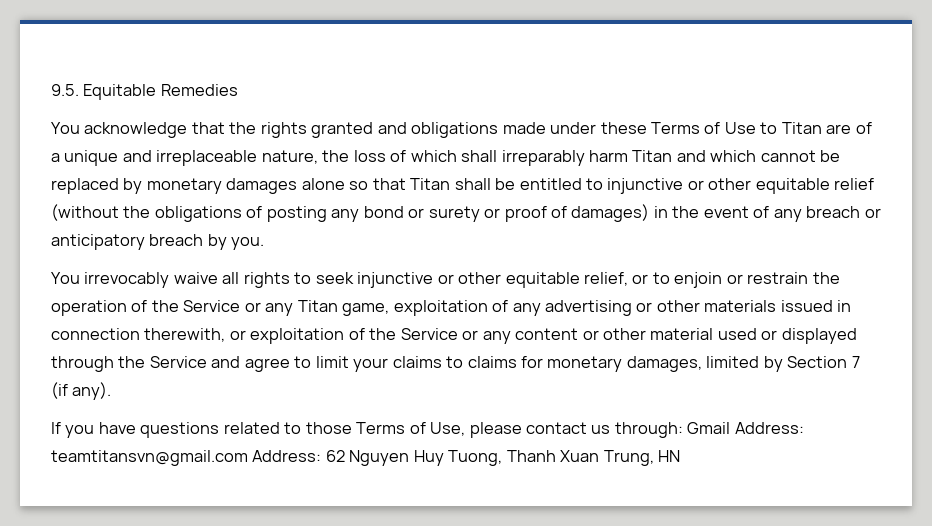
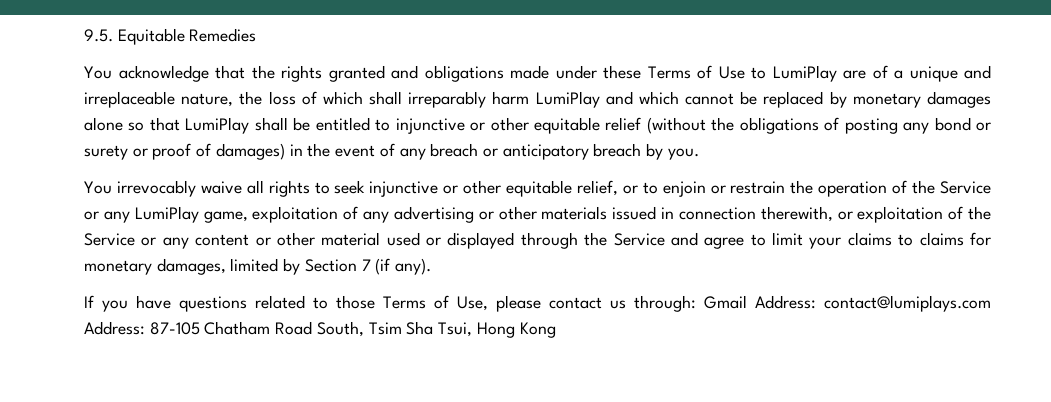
[781,122,822,134] Titan -> [772,65,837,82] LumiPlay
[632,150,673,162] Titan -> [535,91,600,108] LumiPlay
[410,178,451,190] Titan -> [185,117,250,134] LumiPlay
[297,300,338,312] Titan -> [134,206,199,223] LumiPlay
[51,450,681,466] teamtitansvn@gmail.com Address: 62 Nguyen Huy Tuong, Thanh Xuan Trung, HN -> [824,295,991,312] [84,321,556,338] contact@lumiplays.com Address: 87-105 Chatham Road South, Tsim Sha Tsui, Hong Kong

